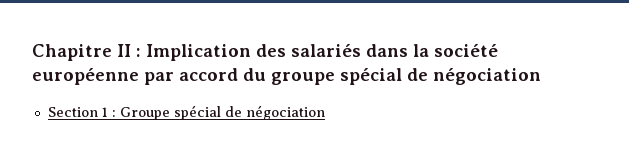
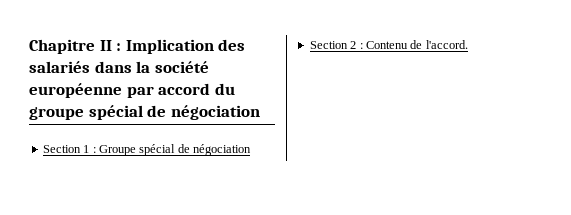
(325, 112) none -> [309,40,468,49] // Section 2 : Contenu de l'accord.

